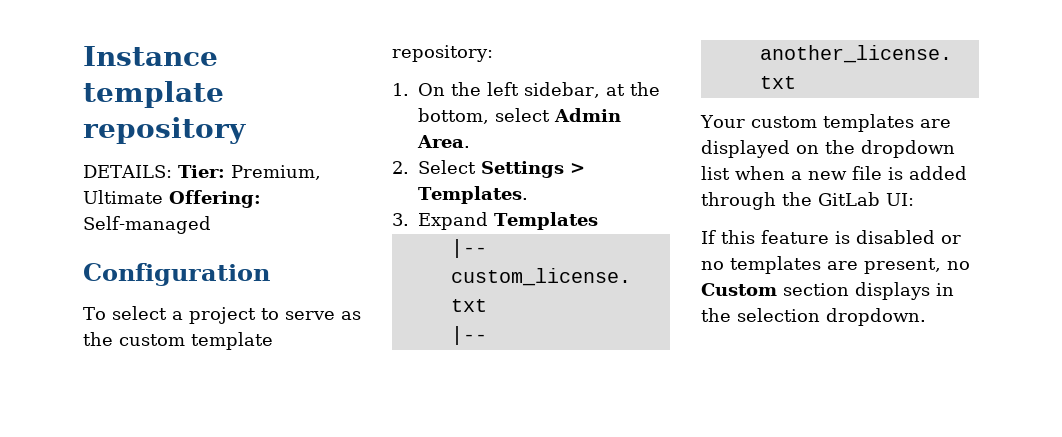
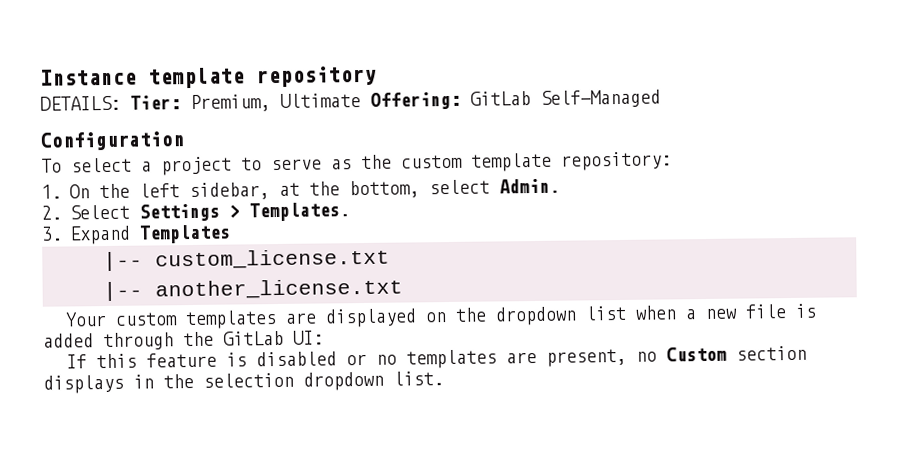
[83,216,211,234] Self-managed -> [470,89,661,108] GitLab Self-Managed
[554,108,622,122] [417,135,471,148] Admin Area. -> [498,178,560,194] Admin.
[826,308,926,326] dropdown. -> [303,371,444,391] dropdown list.

